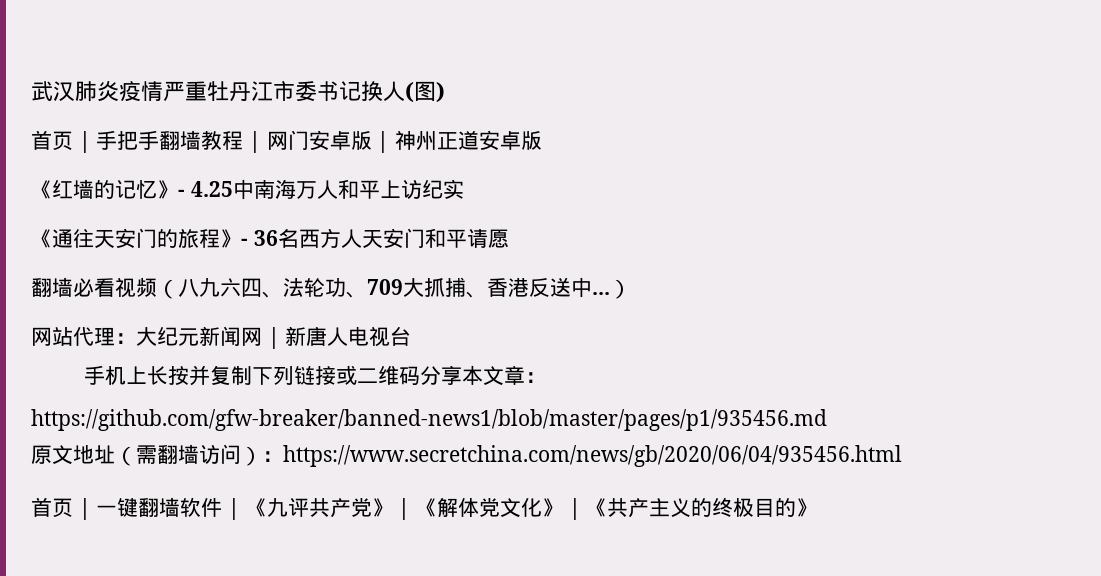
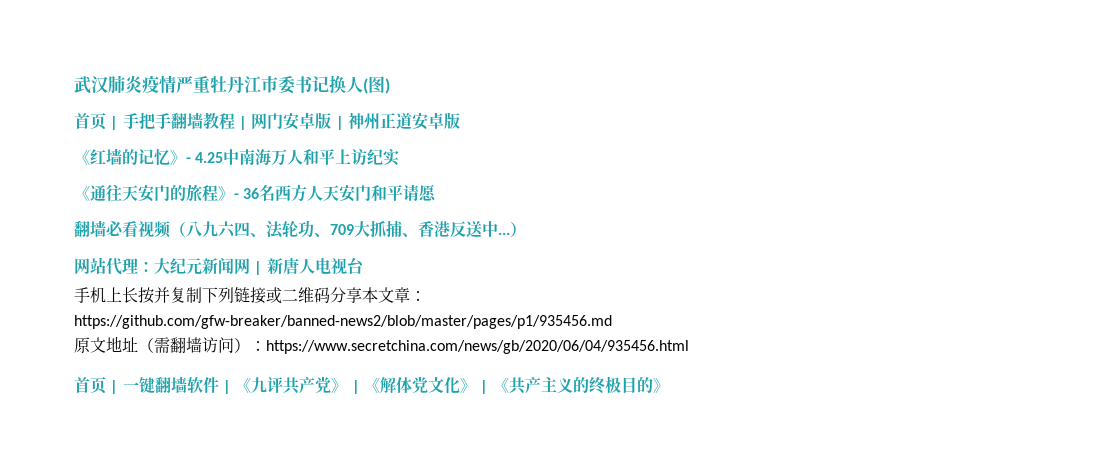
[31,409,827,431] https://github.com/gfw-breaker/banned-news1/blob/master/pages/p1/935456.md -> [74,315,612,329] https://github.com/gfw-breaker/banned-news2/blob/master/pages/p1/935456.md

